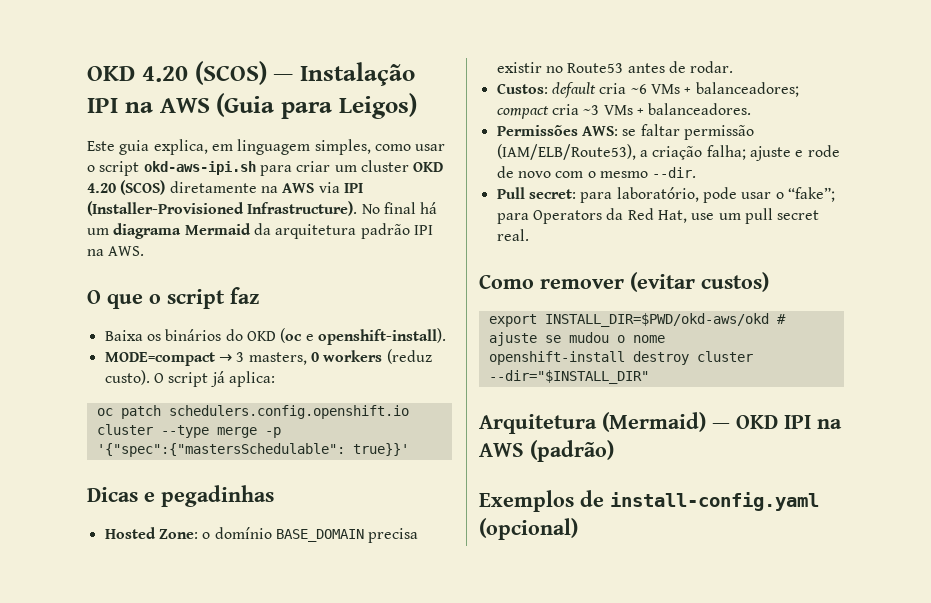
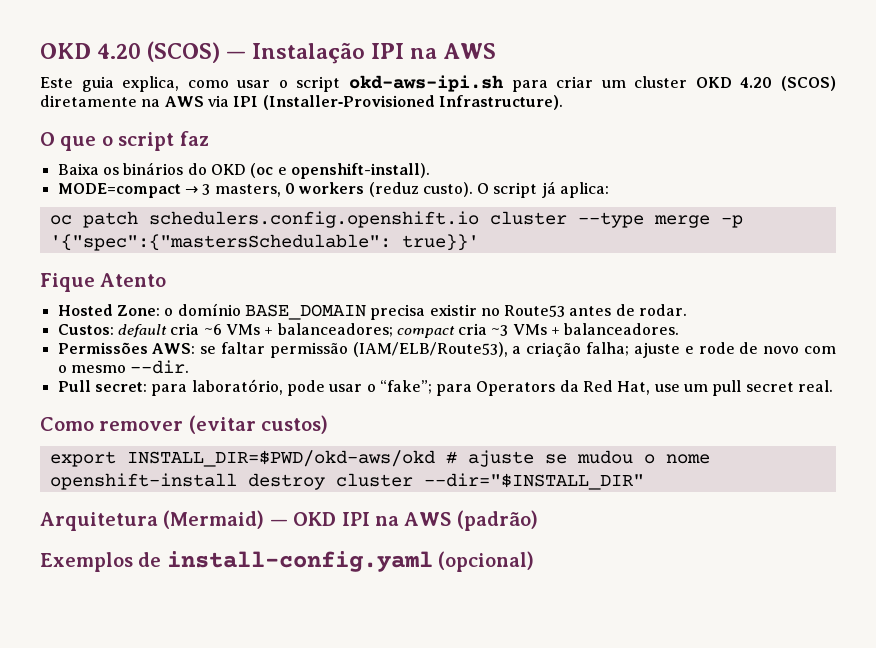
[216,93,417,119] (Guia para Leigos) -> (496, 51) none
[211,139,371,155] em linguagem simples, -> (180, 84) none
[361,202,438,214] [87,223,433,239] [87,246,145,256] No final há um diagrama Mermaid da arquitetura padrão IPI na AWS. -> (563, 102) none
[87,485,274,507] Dicas e pegadinhas -> [40,273,167,292] Fique Atento

